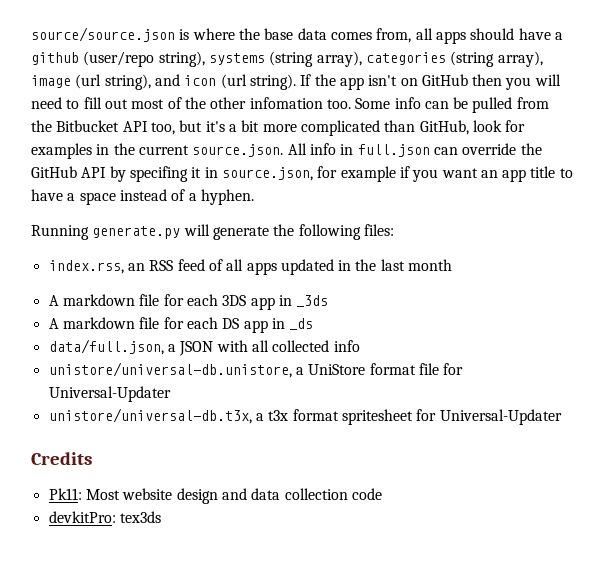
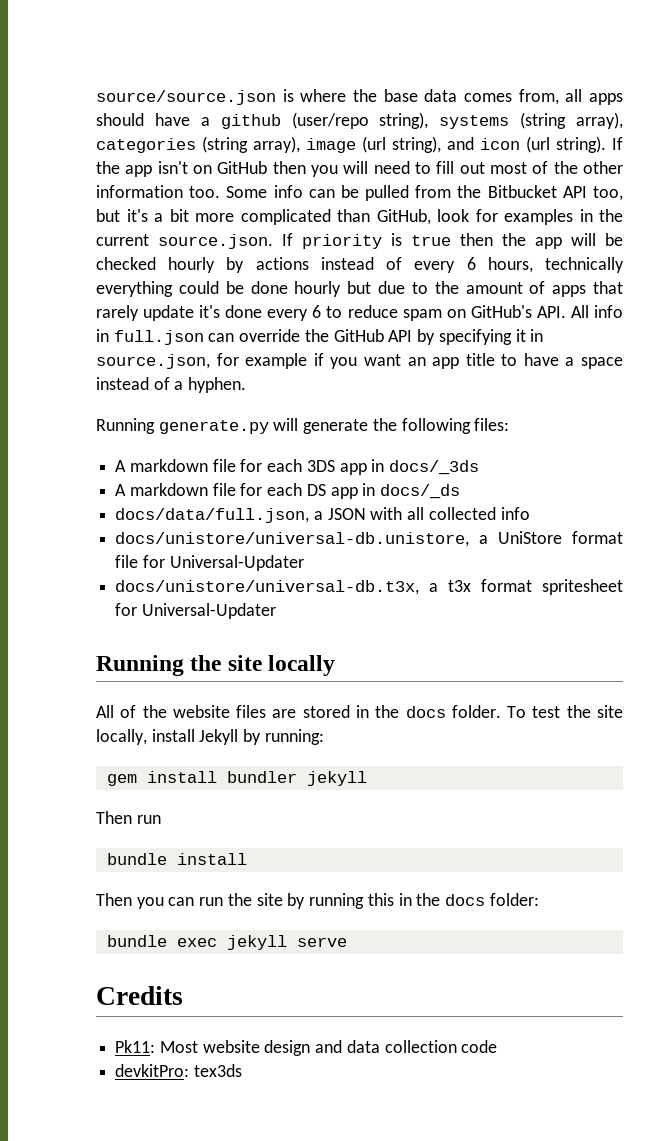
[249,97,323,109] infomation -> [96,185,183,198] information
(284, 150) none -> [282,233,623,249] [96,257,624,273] [96,281,623,297] [96,305,566,321] If priority is true then the app will be checked hourly by actions instead of every 6 hours, technically everything could be done hourly but due to the amount of apps that rarely update it's done every 6 to reduce spam on GitHub's API.
[129,166,188,182] specifing -> [438,329,512,345] specifying
[48,259,453,275] // index.rss, an RSS feed of all apps updated in the last month -> (510, 424) none
[296,295,329,307] _3ds -> [389,460,480,475] docs/_3ds
[289,318,314,330] [48,339,164,355] _ds // data/full.json, -> [380,484,461,499] [115,508,310,523] docs/_ds // docs/data/full.json,
[48,362,292,378] unistore/universal-db.unistore, -> [115,532,470,547] docs/unistore/universal-db.unistore,
[48,408,252,424] unistore/universal-db.t3x, -> [115,580,420,595] docs/unistore/universal-db.t3x,
(562, 417) none -> [96,655,336,676] [96,705,623,718] [96,729,324,745] [106,771,367,786] [96,811,161,824] [106,853,247,865] [96,893,539,909] [106,935,347,950] // Running the site locally // All of the website files are stored in the docs folder. To test the site locally, install Jekyll by running: // gem install bundler jekyll // Then run // bundle install // Then you can run the site by running this in the docs folder: // bundle exec jekyll serve

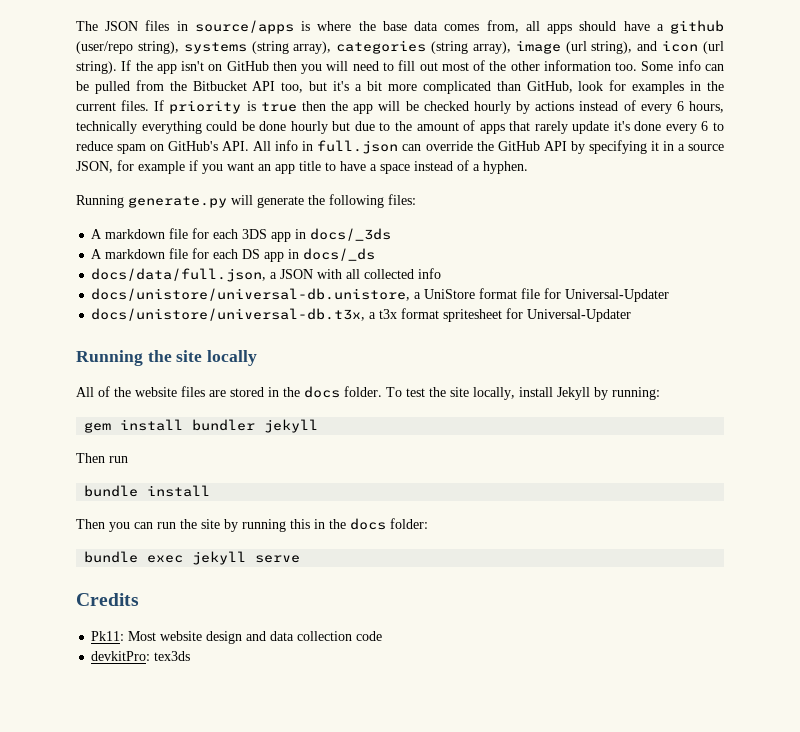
[96,90,276,105] source/source.json -> [76,20,294,34] The JSON files in source/apps
[158,234,273,249] source.json. -> [121,100,150,111] files.
[96,354,210,369] source.json, -> [677,144,724,151] [76,161,113,173] a source JSON,

